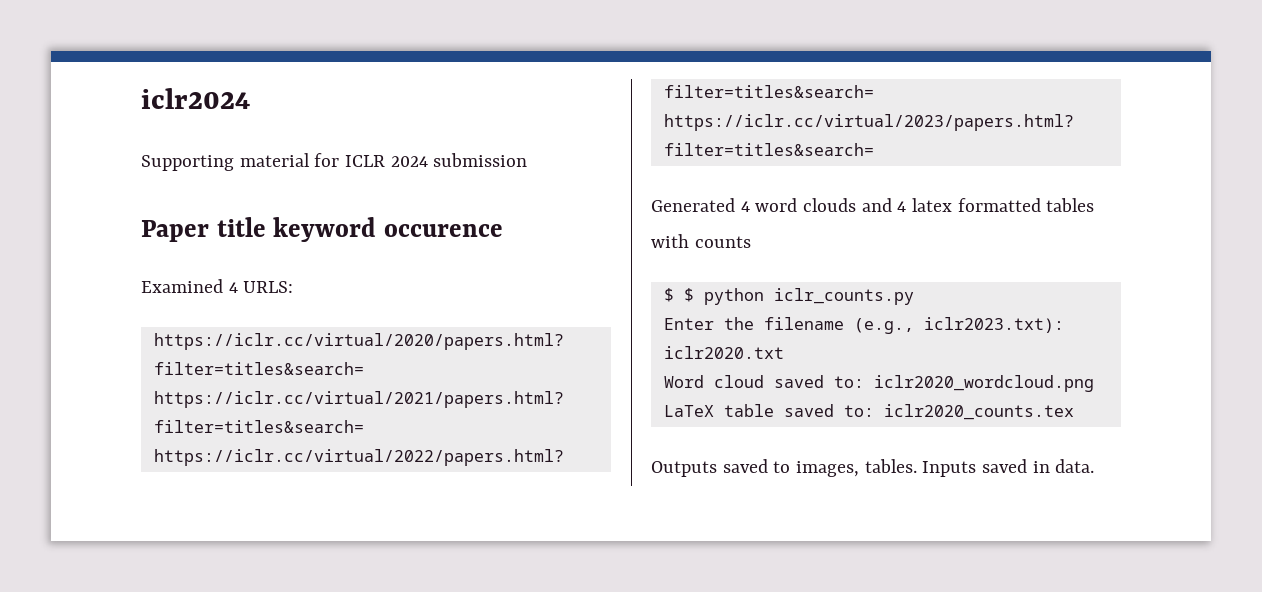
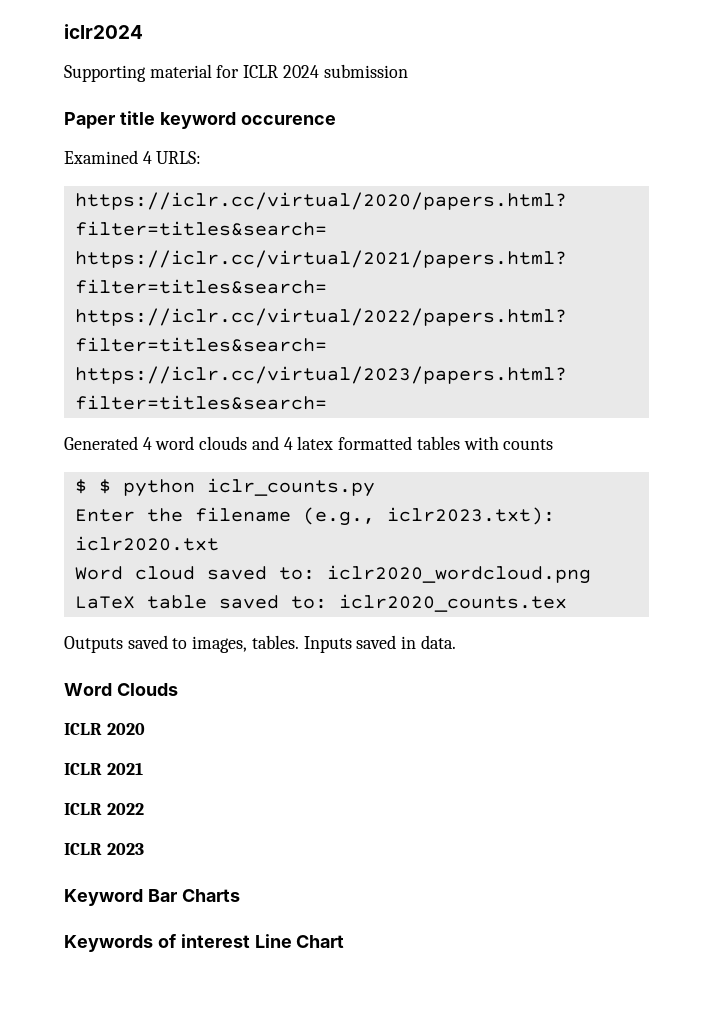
(1095, 466) none -> [64,683,178,696] [64,723,145,735] [64,762,143,775] [64,803,144,815] [64,843,144,855] [64,889,240,906] [64,934,345,952] // Word Clouds // ICLR 2020 // ICLR 2021 // ICLR 2022 // ICLR 2023 // Keyword Bar Charts // Keywords of interest Line Chart

